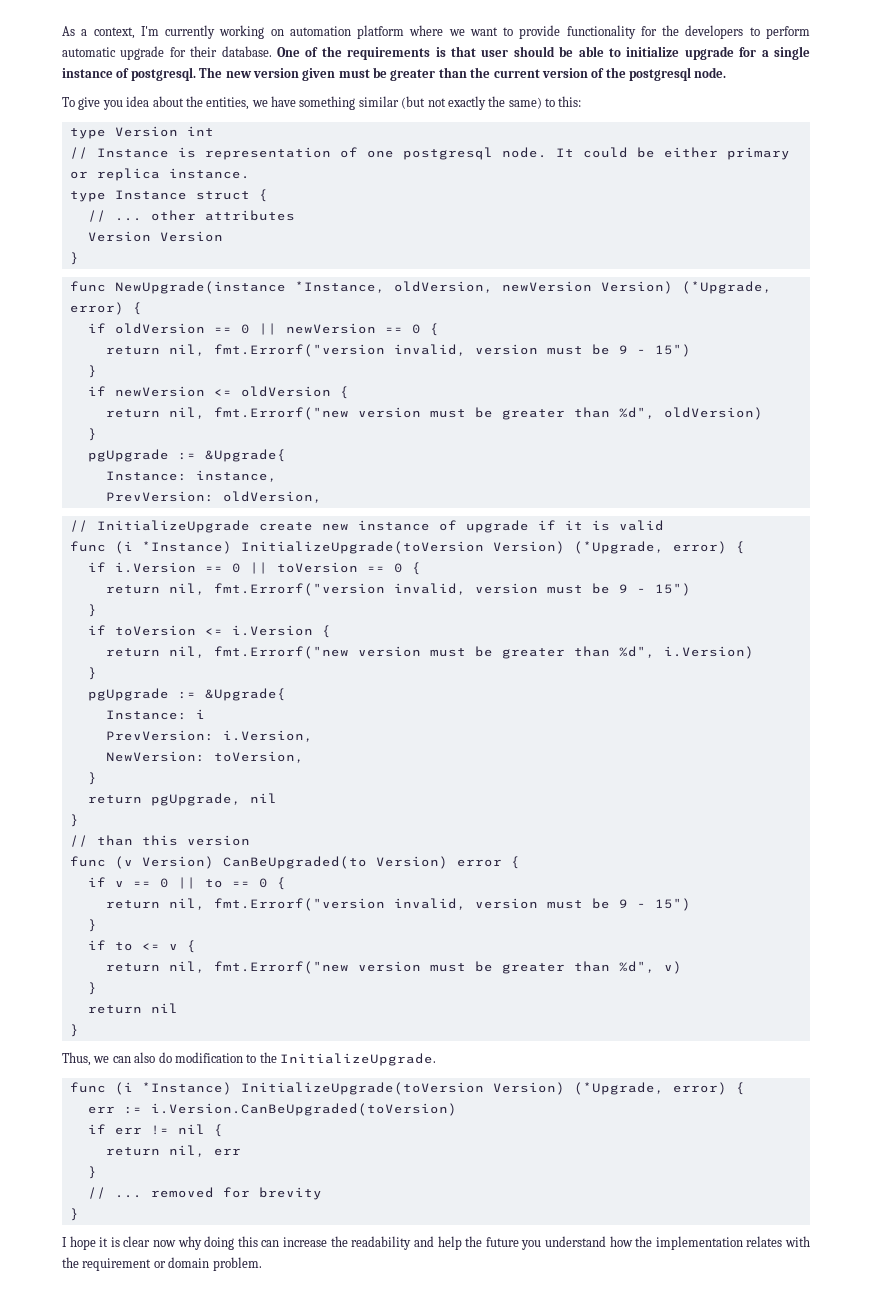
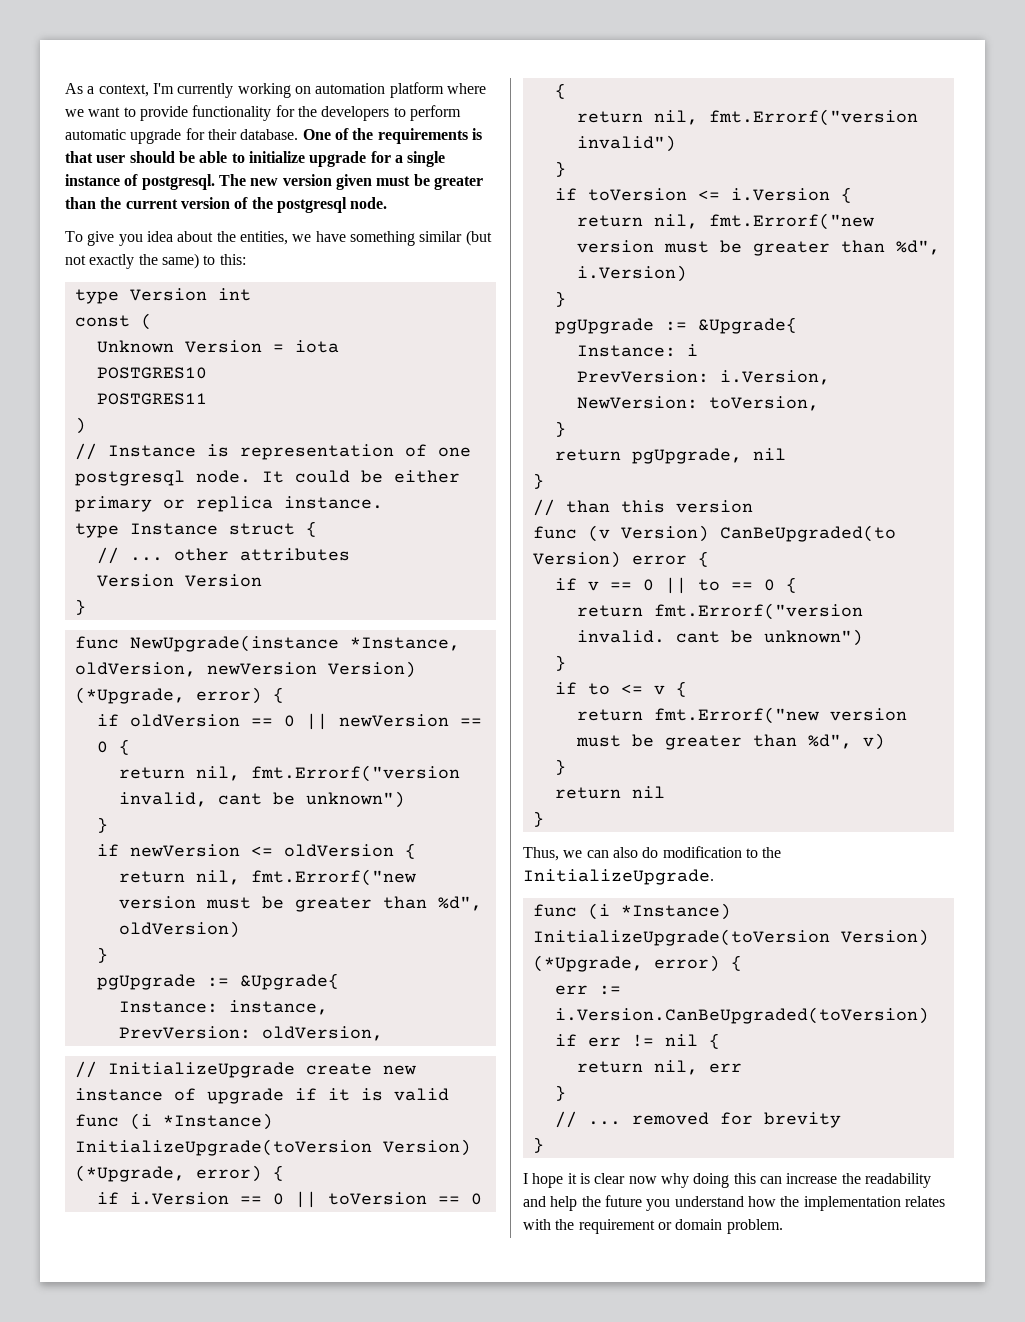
(214, 131) none -> [74,313,152,330] [96,340,339,353] [96,367,207,379] [96,393,207,405] [74,417,86,434] // const ( // Unknown Version = iota // POSTGRES10 // POSTGRES11 // )
[474,344,691,357] version must be 9 - 15") -> [217,791,405,808] cant be unknown")
[393,583,691,596] invalid, version must be 9 - 15") -> [576,135,676,152] invalid")
[168,898,691,911] nil, fmt.Errorf("version invalid, version must be 9 - 15") -> [653,603,863,620] [576,629,863,646] fmt.Errorf("version invalid. cant be unknown")
[168,961,205,973] nil, -> (643, 715) none

